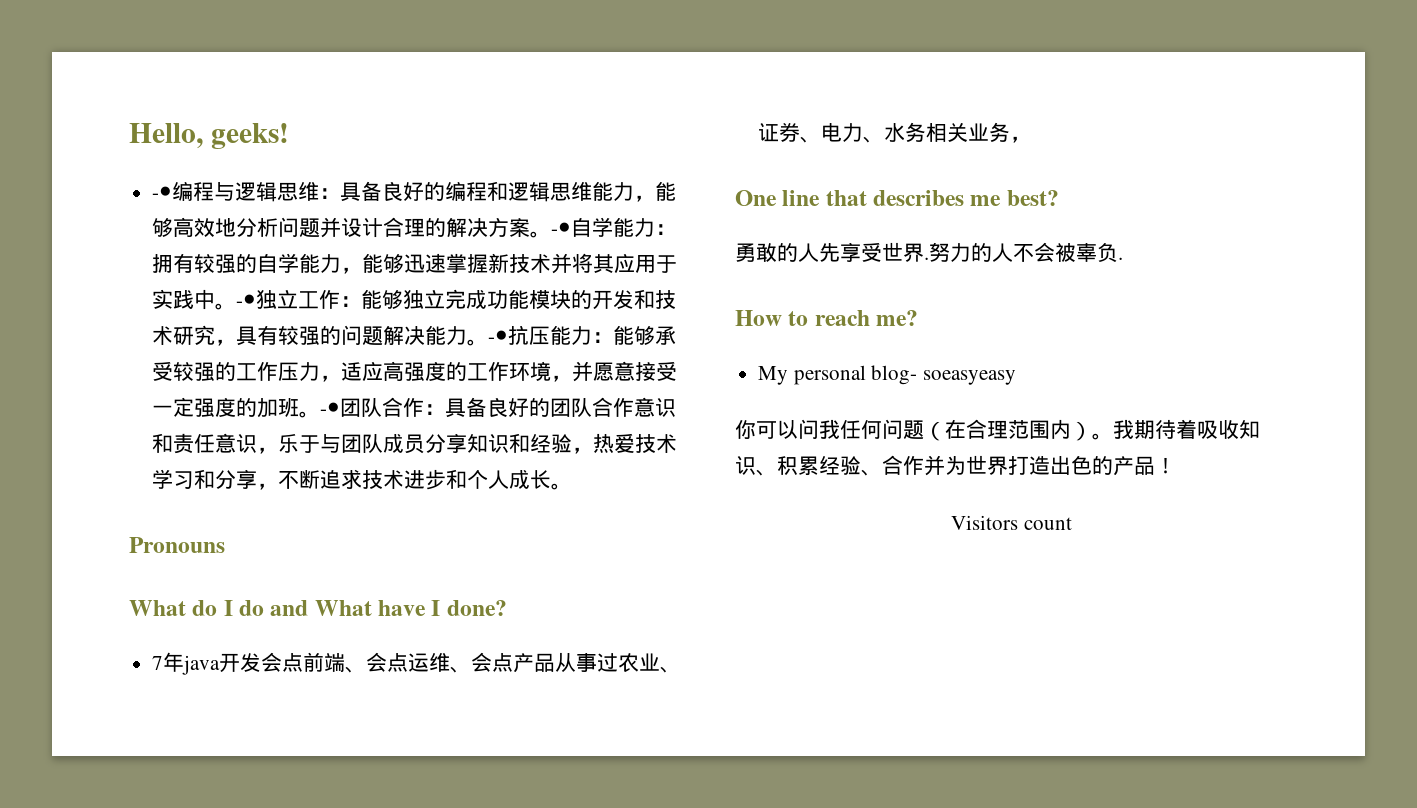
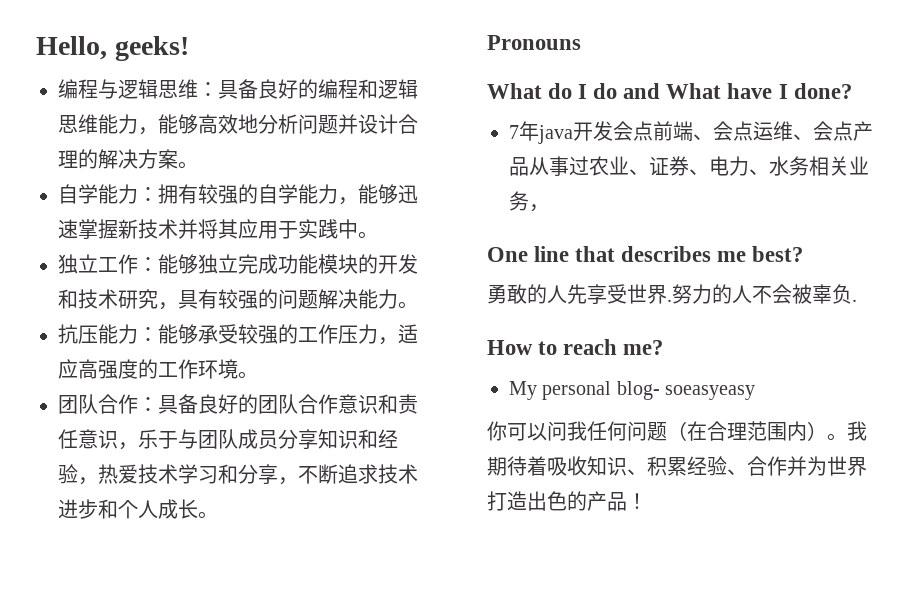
[152,186,173,199] -● -> (189, 48) none
[551,222,572,235] -● -> (198, 165) //
[236,294,257,307] -● -> (378, 235) //
[488,330,509,343] -● -> (418, 305) //
[551,361,678,382] [152,397,341,418] ，并愿意接受一定强度的加班。-● -> [238,371,258,379] 。 //
[951,515,1072,530] // Visitors count -> (647, 501) none

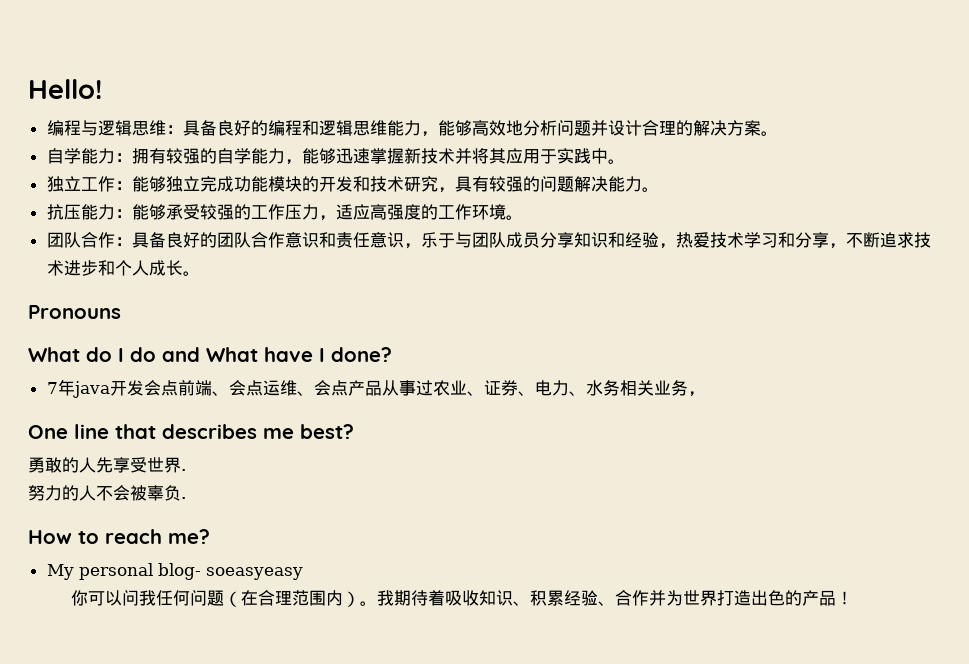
[36,36,189,61] Hello, geeks! -> [28,79,102,99] Hello!
(672, 300) none -> (186, 470) //

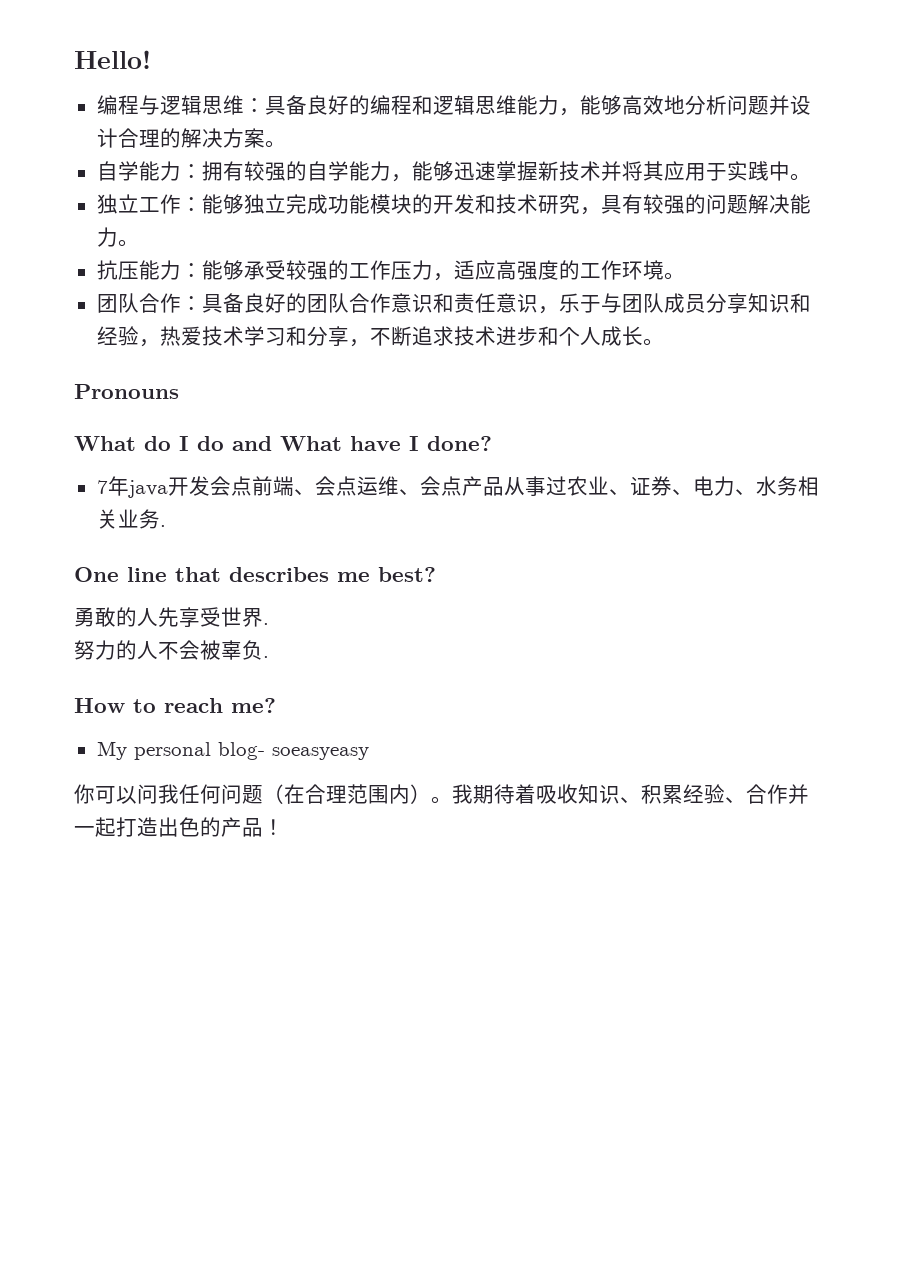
[687,391,705,397] ， -> [159,525,166,527] .
[666,590,718,606] 为世界 -> [74,817,116,837] 一起

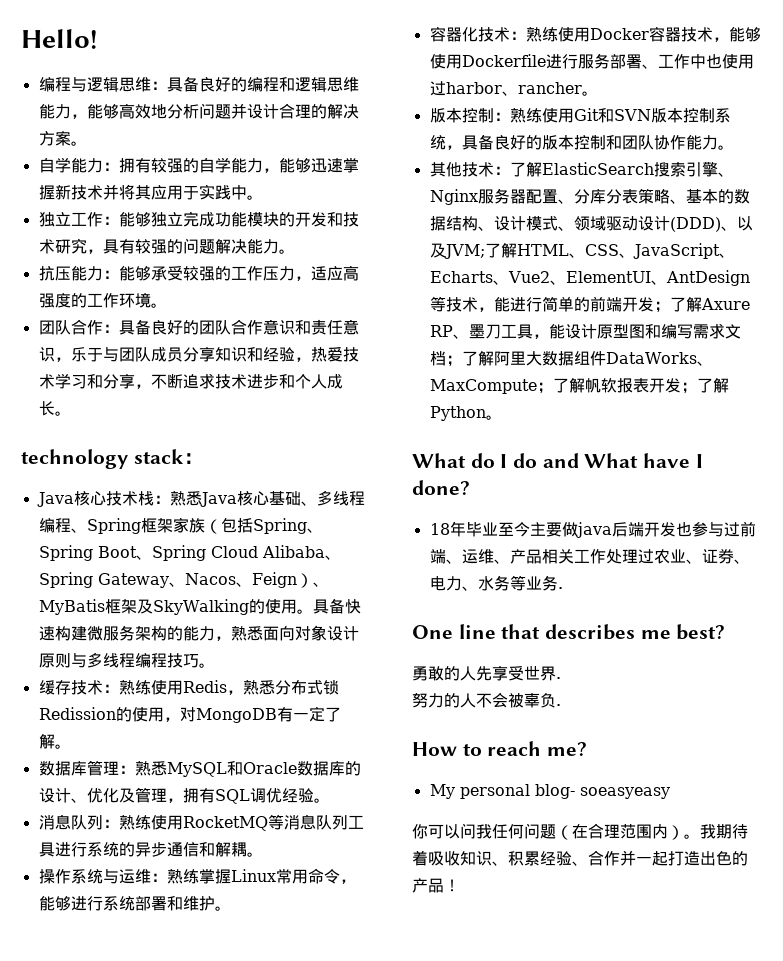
[74,384,179,399] Pronouns -> [21,449,204,469] [36,490,365,507] [38,517,323,534] [38,545,341,561] [38,572,329,588] [38,598,361,615] [38,625,359,641] [38,652,215,668] [38,679,339,695] [38,706,341,723] [38,734,71,749] [38,760,361,777] [38,787,330,804] [38,814,364,831] [38,842,263,857] [38,868,356,884] [38,896,231,911] [429,26,761,42] [429,53,754,69] [429,81,598,96] [429,107,731,123] [429,134,734,150] [429,162,734,177] [429,188,750,205] [429,216,753,232] [429,243,735,259] [429,270,750,286] [429,296,750,313] [429,323,741,339] [429,351,713,367] [429,377,729,394] [429,406,502,421] technology stack： // Java核心技术栈：熟悉Java核心基础、多线程编程、Spring框架家族（包括Spring、Spring Boot、Spring Cloud Alibaba、Spring Gateway、Nacos、Feign）、MyBatis框架及SkyWalking的使用。具备快速构建微服务架构的能力，熟悉面向对象设计原则与多线程编程技巧。 // 缓存技术：熟练使用Redis，熟悉分布式锁Redission的使用，对MongoDB有一定了解。 // 数据库管理：熟悉MySQL和Oracle数据库的设计、优化及管理，拥有SQL调优经验。 // 消息队列：熟练使用RocketMQ等消息队列工具进行系统的异步通信和解耦。 // 操作系统与运维：熟练掌握Linux常用命令，能够进行系统部署和维护。 // 容器化技术：熟练使用Docker容器技术，能够使用Dockerfile进行服务部署、工作中也使用过harbor、rancher。 // 版本控制：熟练使用Git和SVN版本控制系统，具备良好的版本控制和团队协作能力。 // 其他技术：了解ElasticSearch搜索引擎、Nginx服务器配置、分库分表策略、基本的数据结构、设计模式、领域驱动设计(DDD)、以及JVM;了解HTML、CSS、JavaScript、Echarts、Vue2、ElementUI、AntDesign等技术，能进行简单的前端开发；了解Axure RP、墨刀工具，能设计原型图和编写需求文档；了解阿里大数据组件DataWorks、MaxCompute；了解帆软报表开发；了解Python。
[96,476,546,498] 7年java开发会点前端、会点运维、会点产品从事 -> [429,521,756,538] [429,549,638,564] 18年毕业至今主要做java后端开发也参与过前端、运维、产品相关工作处理
[797,476,819,496] [96,509,118,529] 相关 -> [509,575,526,591] 等

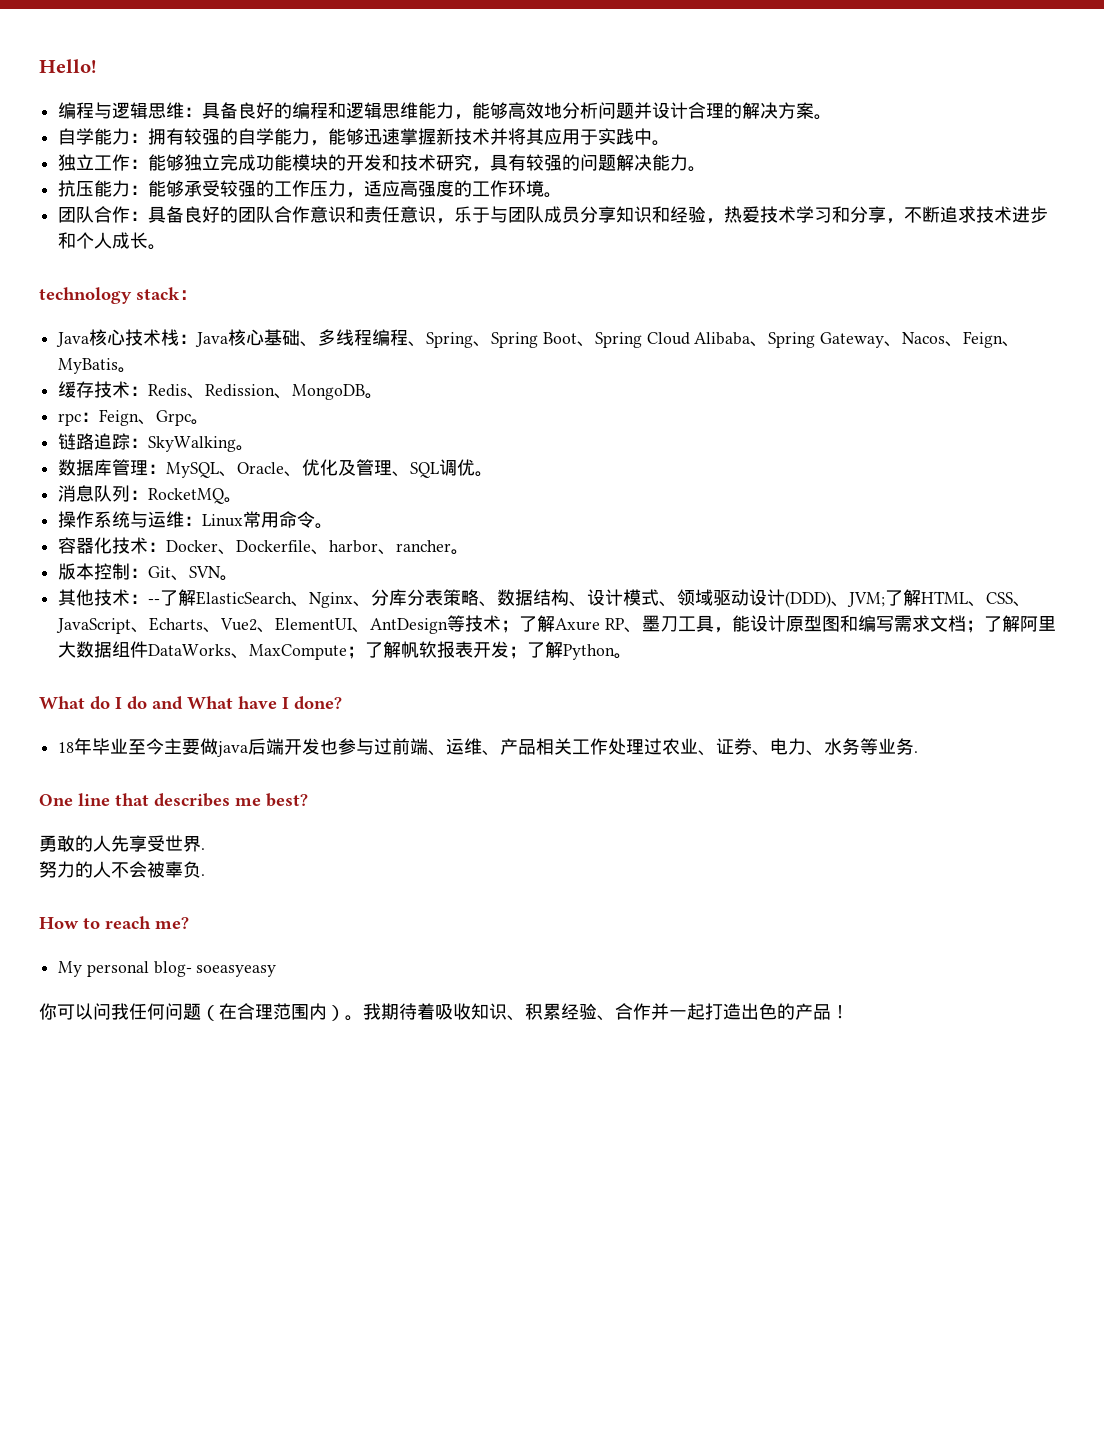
[169,490,202,506] 熟悉 -> (198, 339) none
[140,517,307,534] 框架家族（包括Spring -> (474, 340) none
[296,573,329,588] [38,598,361,615] [38,625,359,641] [38,652,215,668] [38,679,339,695] [38,706,341,723] [38,734,71,749] [38,760,361,777] [38,788,71,803] ）、MyBatis框架及SkyWalking的使用。具备快速构建微服务架构的能力，熟悉面向对象设计原则与多线程编程技巧。 // 缓存技术：熟练使用Redis，熟悉分布式锁Redission的使用，对MongoDB有一定了解。 // 数据库管理：熟悉MySQL和Oracle数据库的设计 -> [1002,341,1021,347] [58,358,137,374] [58,381,384,400] [58,409,210,426] [58,433,255,452] [58,459,285,478] 、MyBatis。 // 缓存技术：Redis、Redission、MongoDB。 // rpc：Feign、Grpc。 // 链路追踪：SkyWalking。 // 数据库管理：MySQL、Oracle
[166,788,215,803] ，拥有 -> [392,471,411,477] 、
[281,788,314,803] 经验 -> (476, 467) none
[118,814,364,831] [38,842,247,857] 熟练使用RocketMQ等消息队列工具进行系统的异步通信和解耦 -> [148,488,225,504] RocketMQ
[166,868,231,884] 熟练掌握 -> (203, 521) none
[339,879,356,884] [38,896,231,911] [429,26,761,42] [429,53,754,69] [429,81,446,96] ，能够进行系统部署和维护。 // 容器化技术：熟练使用Docker容器技术，能够使用Dockerfile进行服务部署、工作中也使用过 -> [315,523,334,529] [58,537,330,555] 。 // 容器化技术：Docker、Dockerfile、
[509,107,731,123] [429,134,718,150] 熟练使用Git和SVN版本控制系统，具备良好的版本控制和团队协作能力 -> [148,566,222,581] Git、SVN
(510, 170) none -> [148,599,161,604] --
[653,162,734,177] [429,188,558,205] 搜索引擎、Nginx服务器配置 -> [291,592,354,608] 、Nginx
[685,189,734,204] 基本的 -> (498, 604) none
[736,216,753,231] [429,243,446,258] 以及 -> (850, 604) none
[477,296,654,312] ，能进行简单的前端开发 -> (502, 623) none

